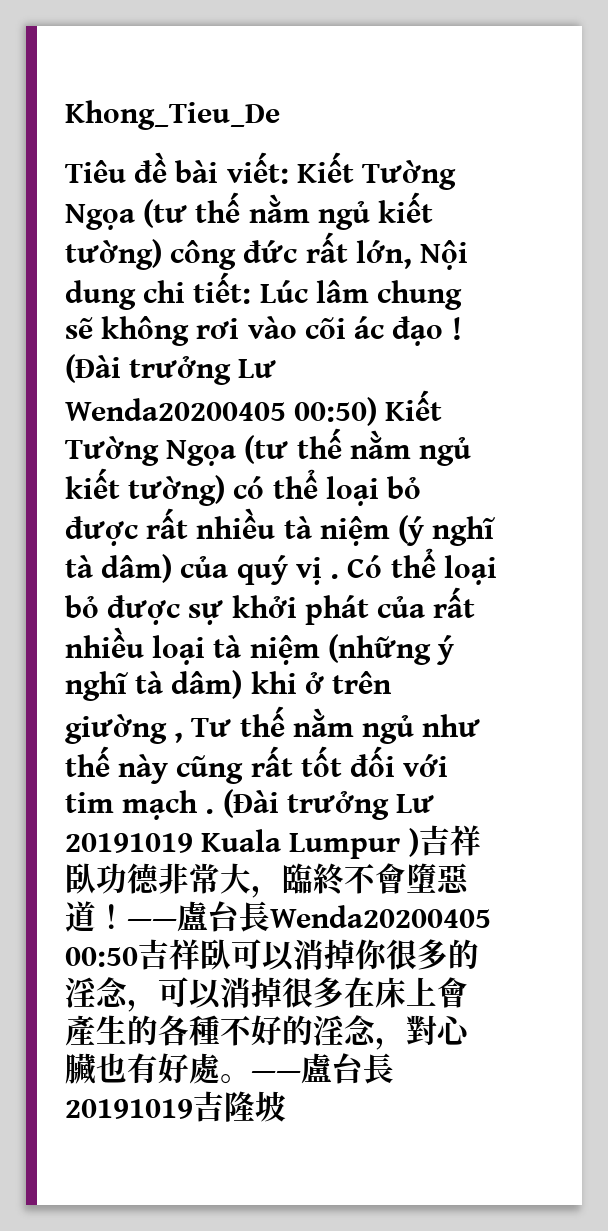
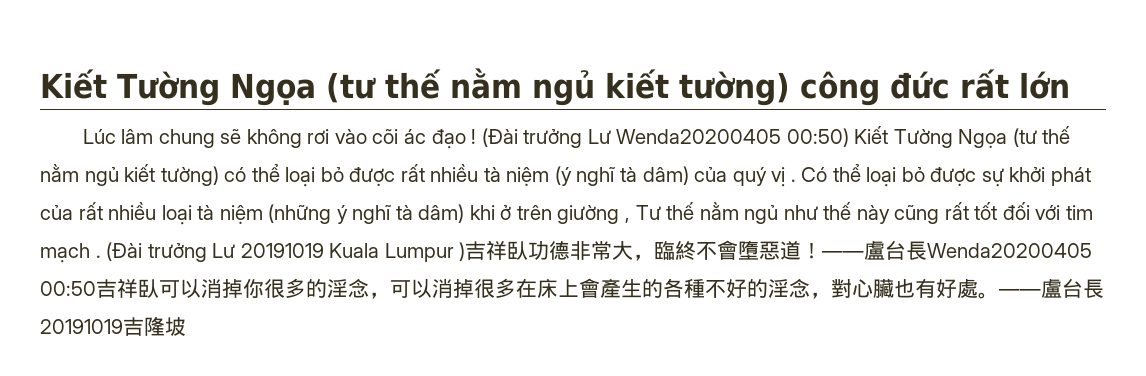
[65,100,280,130] [65,152,289,184] Khong_Tieu_De // Tiêu đề bài viết: -> (40, 84) none
[355,240,469,270] [65,272,252,310] lớn, Nội dung chi tiết: -> [1019,71,1070,99] lớn //

